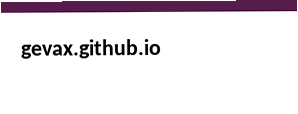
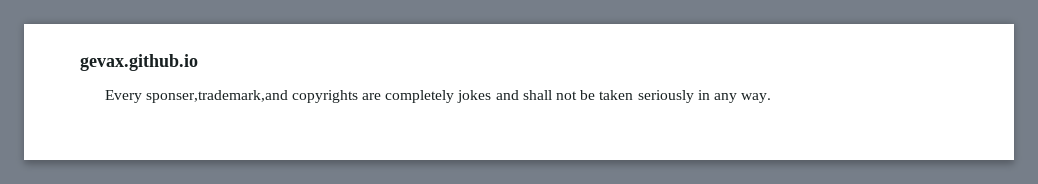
(162, 48) none -> [104,90,772,103] // Every sponser,trademark,and copyrights are completely jokes and shall not be taken seriously in any way.

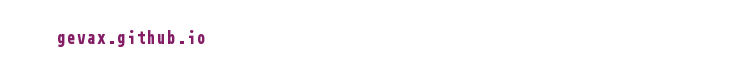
[104,90,772,103] // Every sponser,trademark,and copyrights are completely jokes and shall not be taken seriously in any way. -> (206, 38) none

